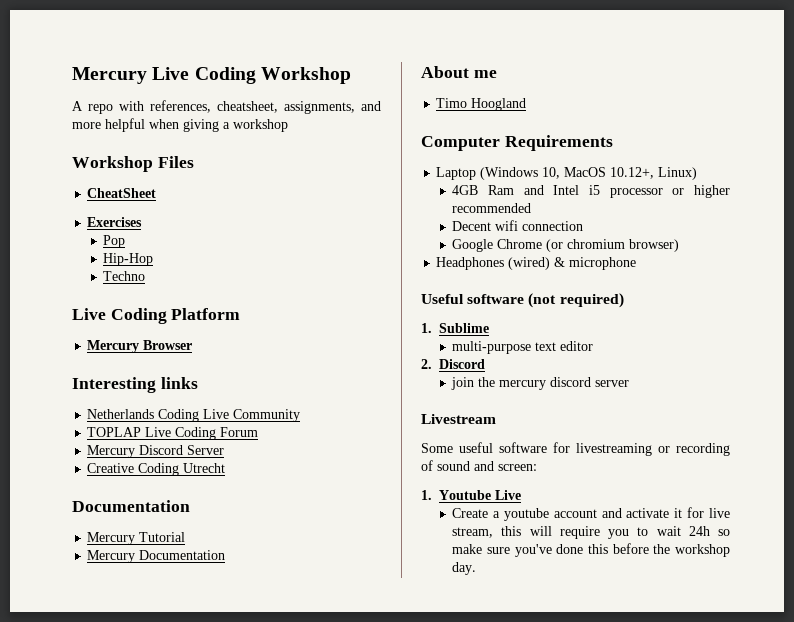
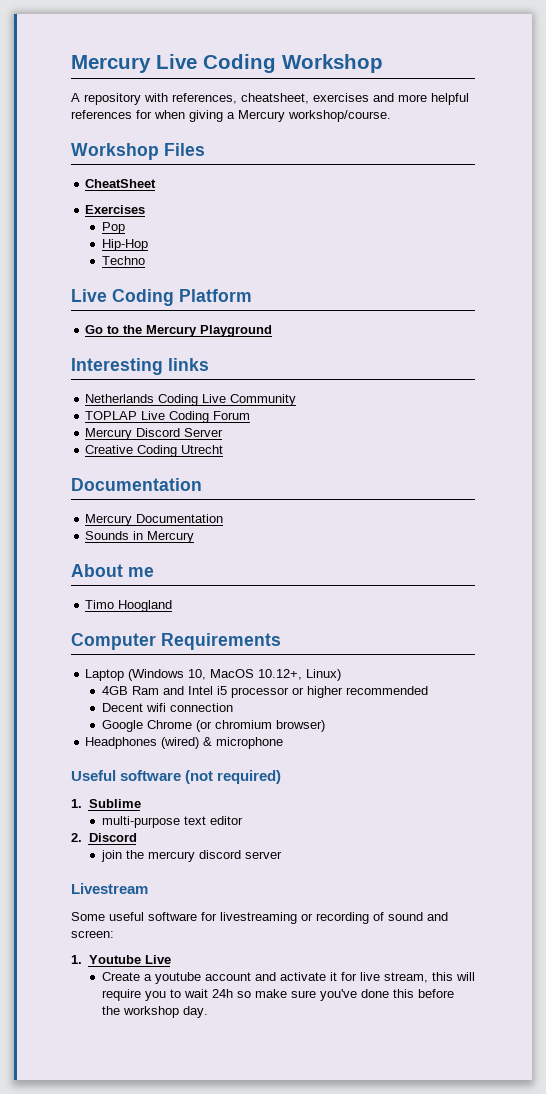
[88,104,113,114] repo -> [84,93,141,105] repository
[284,101,355,114] assignments, -> [313,93,369,102] exercises
(145, 125) none -> [71,110,152,119] references for
[233,119,288,132] workshop -> [238,110,391,122] Mercury workshop/course.
[87,340,193,353] Mercury Browser -> [85,325,273,337] Go to the Mercury Playground
[139,532,186,542] [87,550,226,563] Tutorial // Mercury Documentation -> [136,514,224,523] [85,531,195,543] Documentation // Sounds in Mercury

